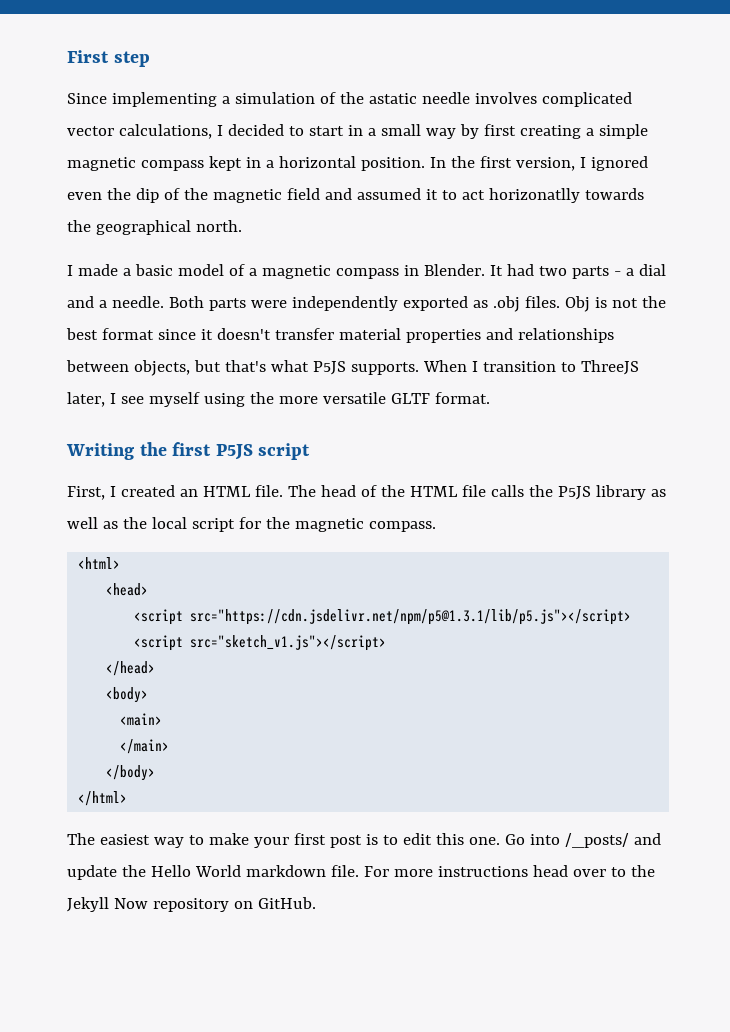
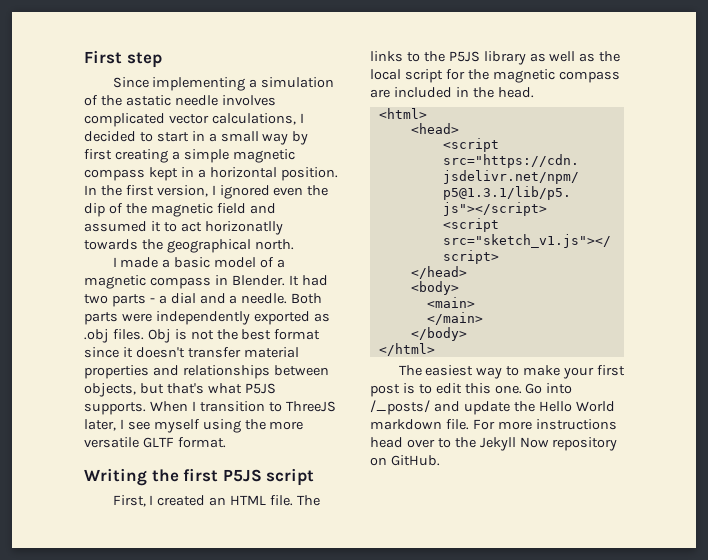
[320,485,524,497] head of the HTML file calls -> [370,51,420,62] links to
[368,521,436,532] compass. -> [558,71,620,83] [370,87,534,98] compass are included in the head.

